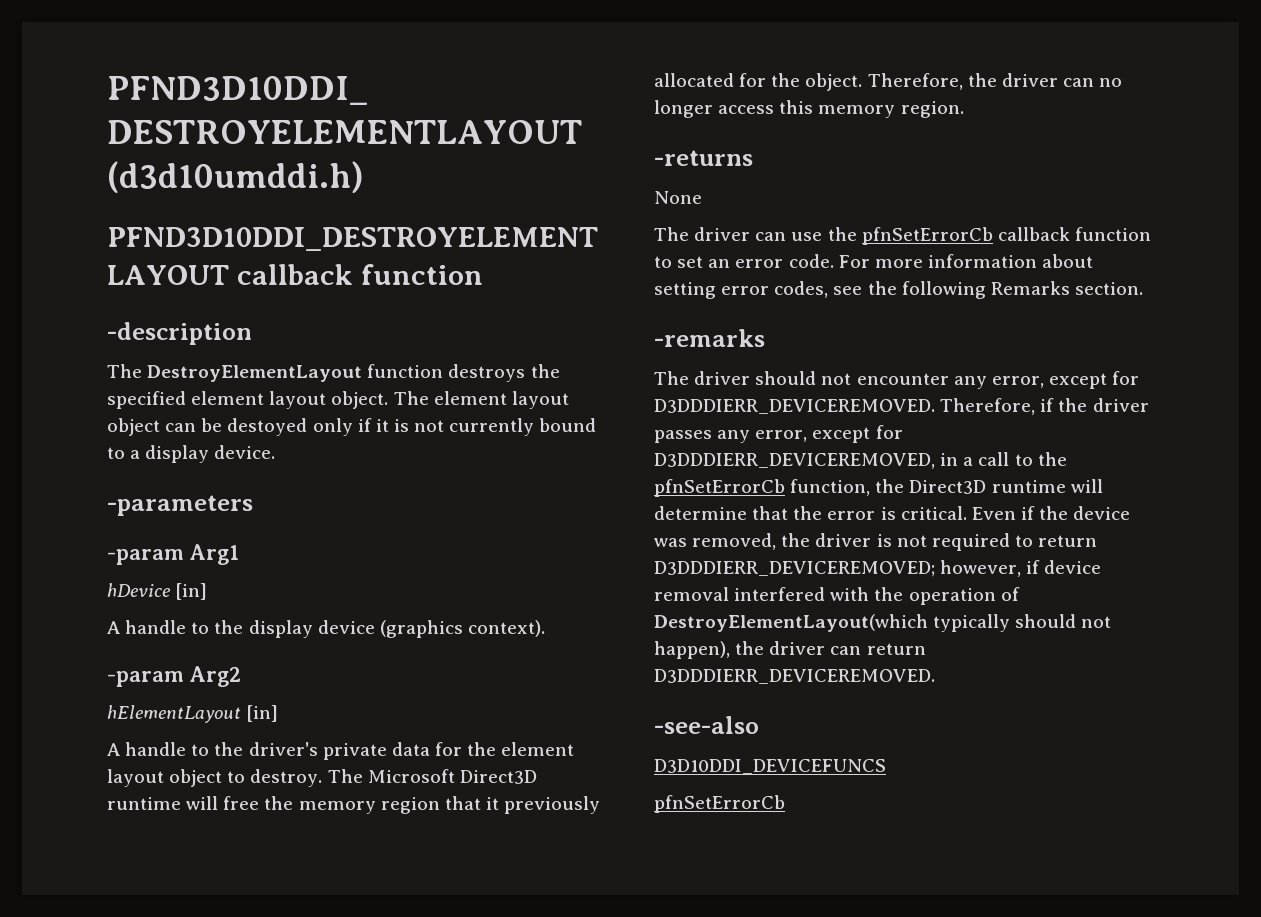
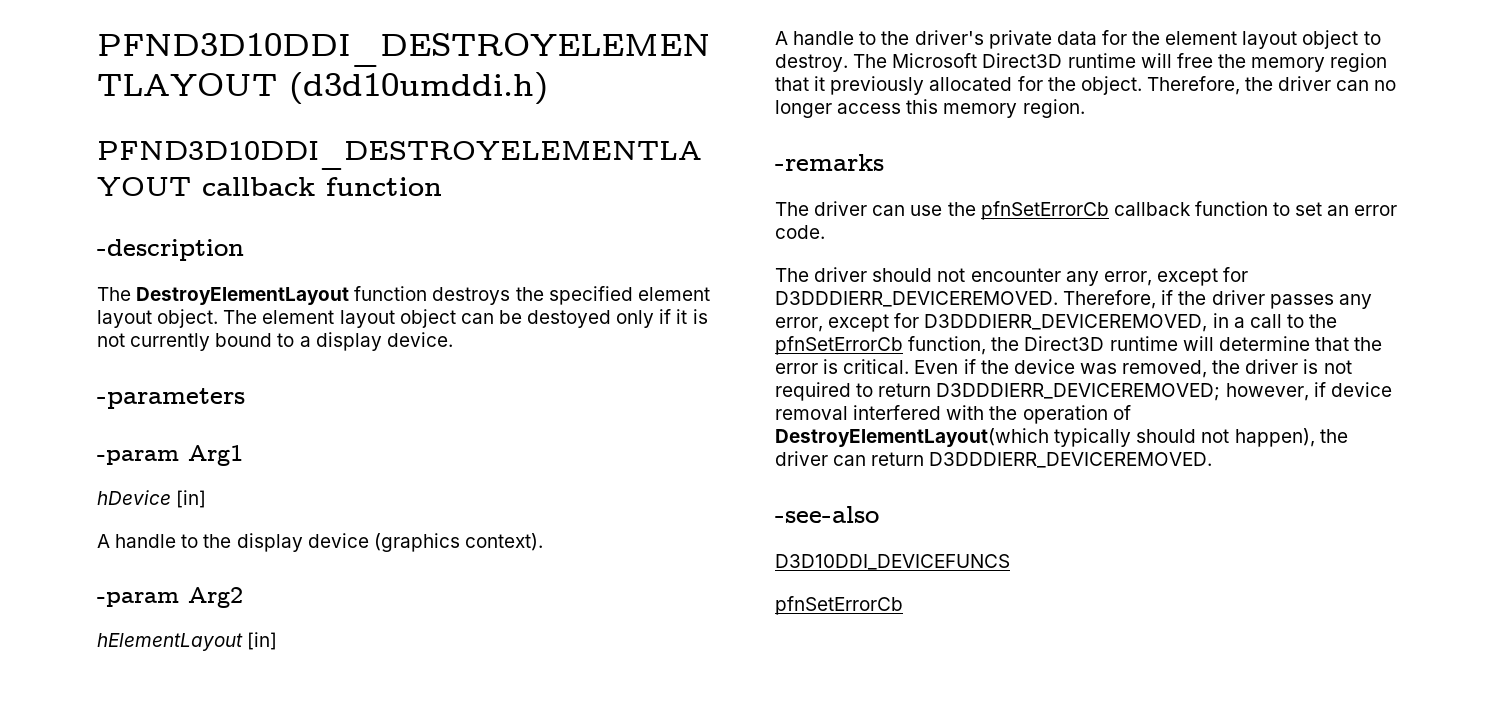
[654,150,753,166] [654,191,702,204] -returns // None -> [775,154,884,171] -remarks
[838,254,1094,268] [654,281,1143,299] [654,329,765,347] For more information about setting error codes, see the following Remarks section. // -remarks -> (825, 232) none

